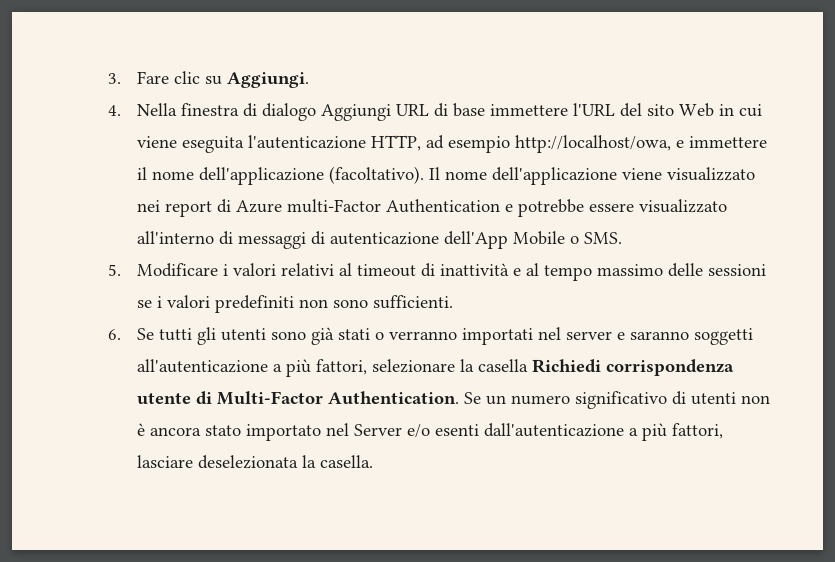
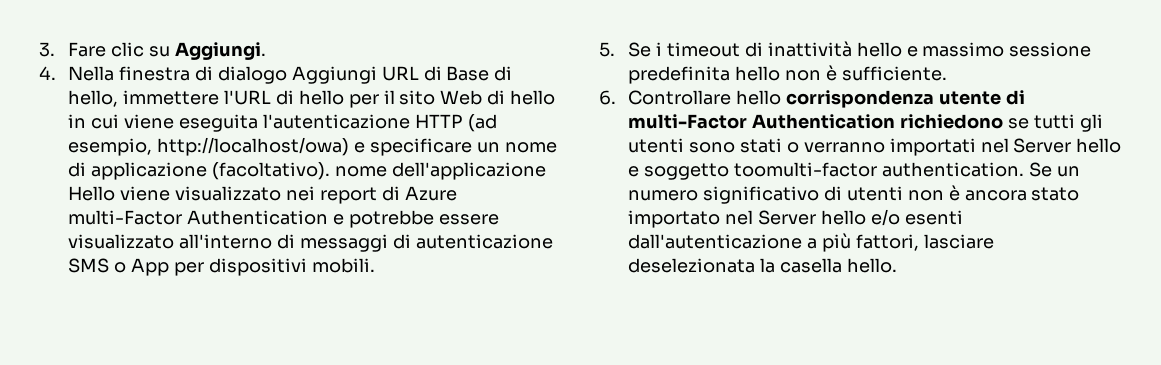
[452,103,714,117] base immettere l'URL del sito Web -> [446,66,513,81] [68,90,556,108] Base di hello, immettere l'URL di hello per il sito Web di hello
[370,135,767,153] [136,166,617,185] HTTP, ad esempio http://localhost/owa, e immettere il nome dell'applicazione (facoltativo). Il nome dell'applicazione -> [414,114,497,132] [68,137,557,156] [68,162,546,180] [68,186,116,201] HTTP (ad esempio, http://localhost/owa) e specificare un nome di applicazione (facoltativo). nome dell'applicazione Hello
[443,231,622,249] [108,263,766,281] [136,295,453,313] [108,328,154,340] dell'App Mobile o SMS. // 5. Modificare i valori relativi al timeout di inattività e al tempo massimo delle sessioni se i valori predefiniti non sono sufficienti. // 6. Se -> [68,258,375,276] [599,41,1092,57] [628,65,947,84] [599,90,1025,108] [628,114,1029,129] SMS o App per dispositivi mobili. // 5. Se i timeout di inattività hello e massimo sessione predefinita hello non è sufficiente. // 6. Controllare hello corrispondenza utente di multi-Factor Authentication richiedono se
[310,327,334,345] già -> (736, 147) none
[565,328,753,345] [136,359,734,377] [136,391,459,405] server e saranno soggetti all'autenticazione a più fattori, selezionare la casella Richiedi corrispondenza utente di Multi-Factor Authentication. -> [1013,138,1122,153] [628,162,1024,180] Server hello e soggetto toomulti-factor authentication.
(402, 430) none -> [820,210,866,225] hello
[319,455,373,468] casella. -> [780,258,897,273] casella hello.

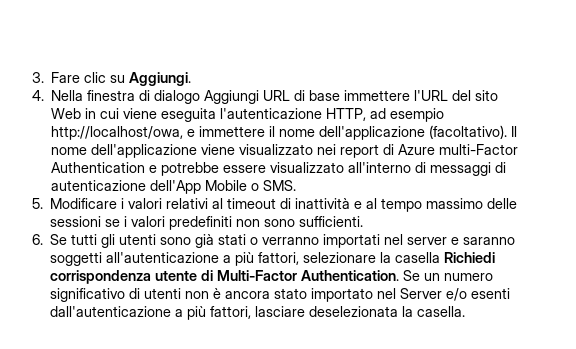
[446,66,513,81] [68,90,556,108] Base di hello, immettere l'URL di hello per il sito Web di hello -> [309,90,499,101] [51,108,82,119] base immettere l'URL del sito Web
[414,114,497,132] [68,137,557,156] [68,162,546,180] [68,186,116,201] HTTP (ad esempio, http://localhost/owa) e specificare un nome di applicazione (facoltativo). nome dell'applicazione Hello -> [326,108,445,122] [51,125,518,140] [51,144,198,158] HTTP, ad esempio http://localhost/owa, e immettere il nome dell'applicazione (facoltativo). Il nome dell'applicazione
[68,258,375,276] [599,41,1092,57] [628,65,947,84] [599,90,1025,108] [628,114,1029,129] SMS o App per dispositivi mobili. // 5. Se i timeout di inattività hello e massimo sessione predefinita hello non è sufficiente. // 6. Controllare hello corrispondenza utente di multi-Factor Authentication richiedono se -> [150,180,297,194] [32,198,518,212] [50,216,364,230] [32,234,68,245] dell'App Mobile o SMS. // 5. Modificare i valori relativi al timeout di inattività e al tempo massimo delle sessioni se i valori predefiniti non sono sufficienti. // 6. Se
(736, 147) none -> [195,234,215,248] già
[1013,138,1122,153] [628,162,1024,180] Server hello e soggetto toomulti-factor authentication. -> [407,237,516,245] [50,252,496,266] [50,270,400,284] server e saranno soggetti all'autenticazione a più fattori, selezionare la casella Richiedi corrispondenza utente di Multi-Factor Authentication.
[820,210,866,225] hello -> (443, 293) none
[780,258,897,273] casella hello. -> [417,306,466,317] casella.

